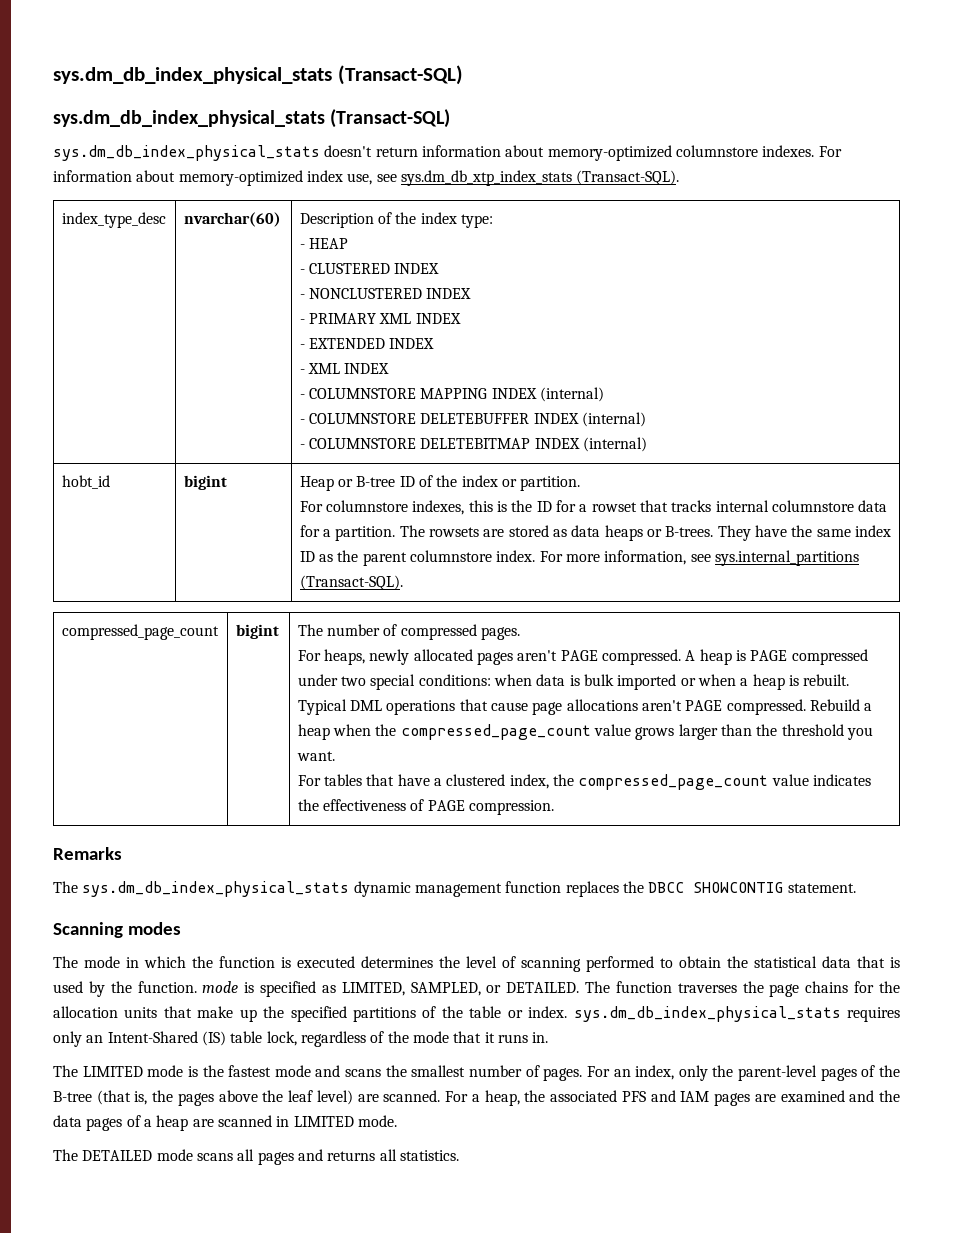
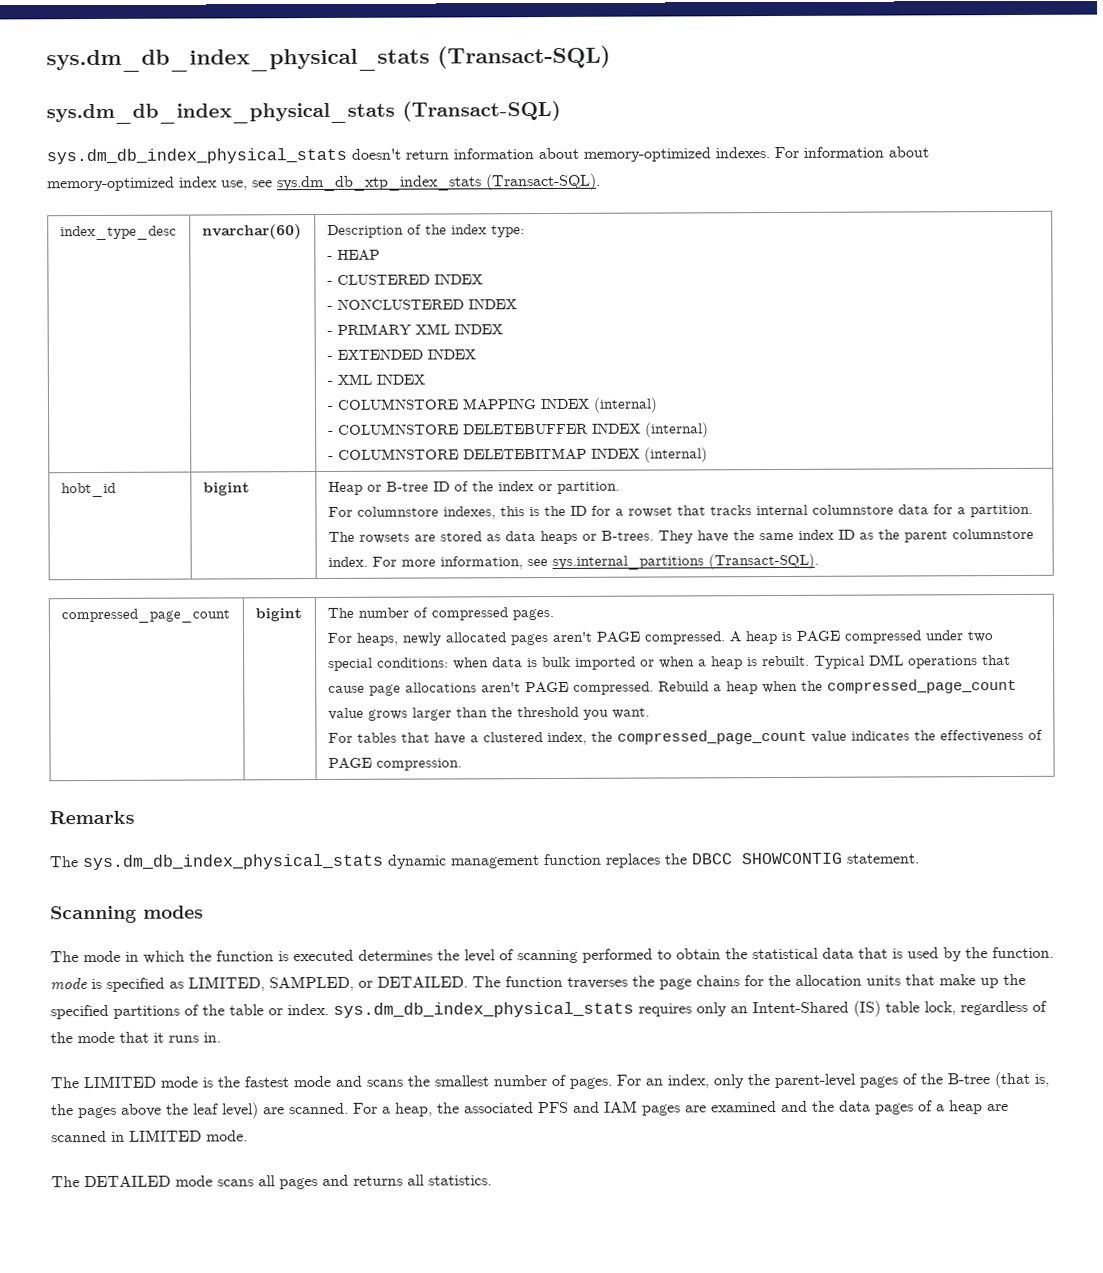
[675,145,758,157] columnstore -> (711, 154) none

